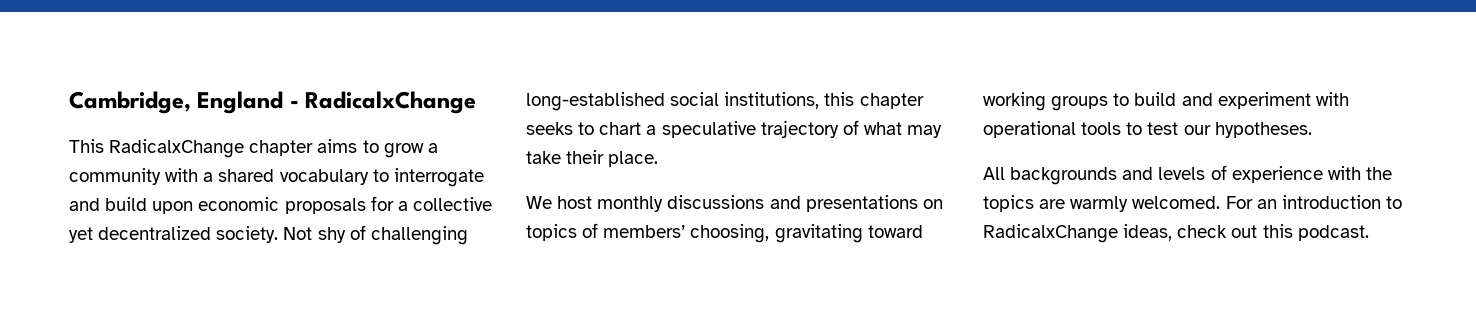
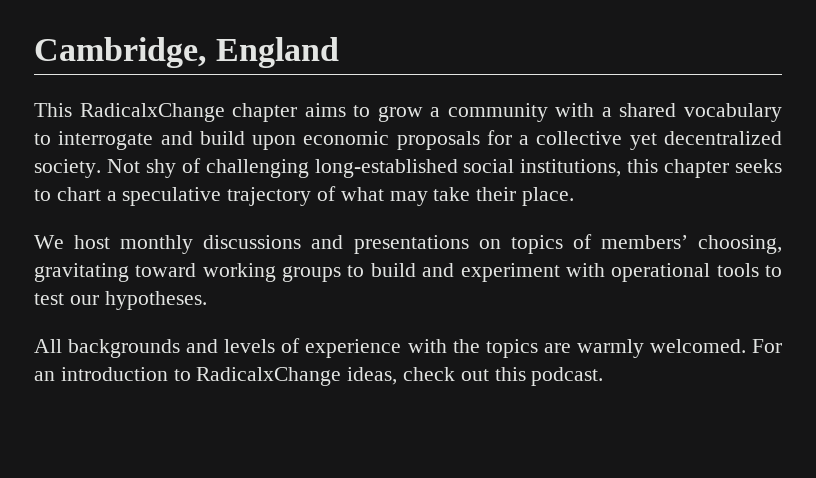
[289,91,477,114] - RadicalxChange -> (340, 52) none

